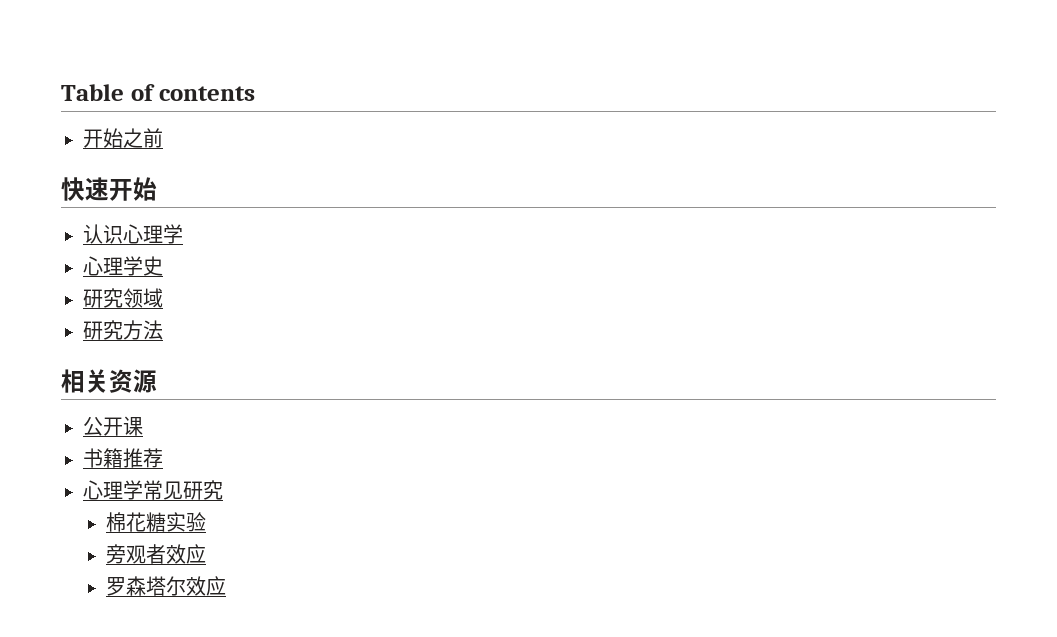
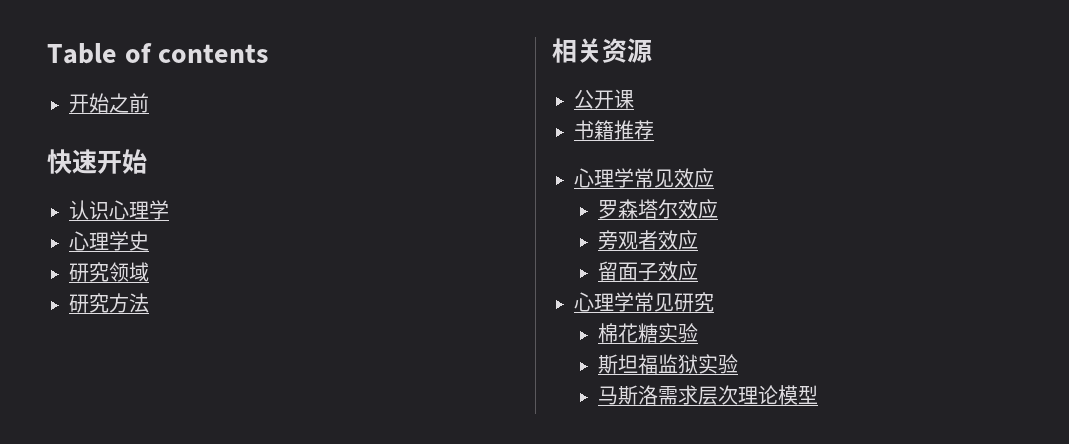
(163, 458) none -> [574,168,714,188] [598,199,719,219] [598,230,699,250] [598,261,699,281] // 心理学常见效应 // 罗森塔尔效应 // 旁观者效应 // 留面子效应
[106,544,207,564] [106,576,227,596] 旁观者效应 // 罗森塔尔效应 -> [598,354,739,374] [598,385,819,405] 斯坦福监狱实验 // 马斯洛需求层次理论模型

